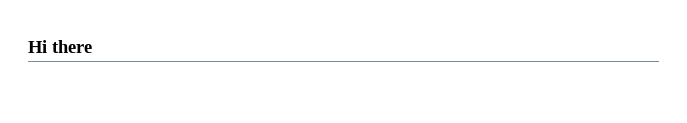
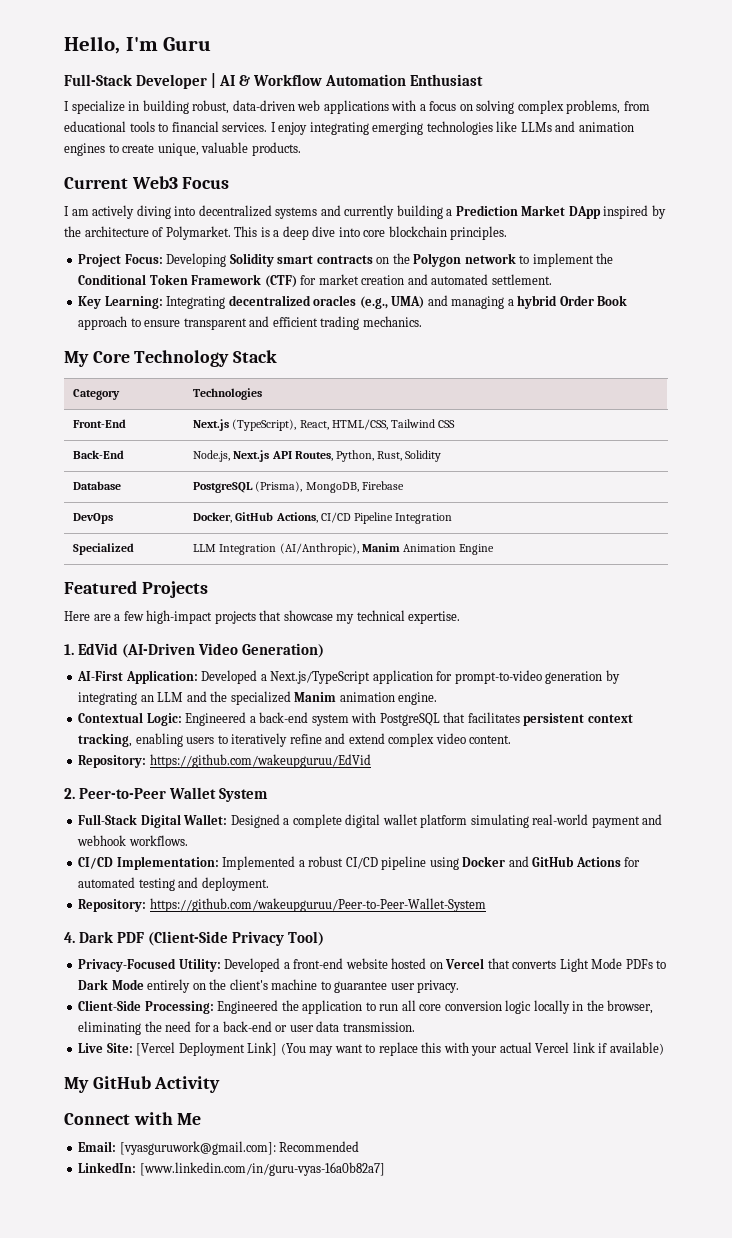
[28,40,92,53] Hi there -> [64,36,212,54] [64,73,484,89] [64,100,650,114] [64,121,634,135] [64,142,301,156] [64,176,230,189] [64,205,666,219] [64,226,508,240] [78,253,614,267] [78,274,552,288] [78,295,628,309] [78,316,422,330] [64,350,278,367] [73,389,121,400] [193,388,263,400] [73,419,127,428] [193,419,455,431] [73,450,125,459] [193,450,441,462] [73,481,122,490] [193,481,404,493] [73,513,114,524] [193,512,452,524] [73,543,135,555] [193,543,494,555] [64,581,208,598] [64,610,461,624] [64,643,325,658] [77,670,620,684] [78,691,438,705] [78,712,633,726] [78,733,512,747] [78,754,371,768] [64,787,269,802] [78,814,663,828] [77,835,188,846] [78,856,641,870] [78,877,269,891] [78,898,486,912] [64,931,325,946] [78,958,667,972] [78,979,460,993] [78,1000,654,1014] [78,1021,415,1035] [78,1042,664,1056] [64,1076,221,1093] [64,1112,202,1125] [78,1141,360,1155] [78,1162,385,1176] Hello, I'm Guru // Full-Stack Developer | AI & Workflow Automation Enthusiast // I specialize in building robust, data-driven web applications with a focus on solving complex problems, from educational tools to financial services. I enjoy integrating emerging technologies like LLMs and animation engines to create unique, valuable products. // Current Web3 Focus // I am actively diving into decentralized systems and currently building a Prediction Market DApp inspired by the architecture of Polymarket. This is a deep dive into core blockchain principles. // Project Focus: Developing Solidity smart contracts on the Polygon network to implement the Conditional Token Framework (CTF) for market creation and automated settlement. // Key Learning: Integrating decentralized oracles (e.g., UMA) and managing a hybrid Order Book approach to ensure transparent and efficient trading mechanics. // My Core Technology Stack // Category | Technologies // Front-End | Next.js (TypeScript), React, HTML/CSS, Tailwind CSS // Back-End | Node.js, Next.js API Routes, Python, Rust, Solidity // Database | PostgreSQL (Prisma), MongoDB, Firebase // DevOps | Docker, GitHub Actions, CI/CD Pipeline Integration // Specialized | LLM Integration (AI/Anthropic), Manim Animation Engine // Featured Projects // Here are a few high-impact projects that showcase my technical expertise. // 1. EdVid (AI-Driven Video Generation) // AI-First Application: Developed a Next.js/TypeScript application for prompt-to-video generation by integrating an LLM and the specialized Manim animation engine. // Contextual Logic: Engineered a back-end system with PostgreSQL that facilitates persistent context tracking, enabling users to iteratively refine and extend complex video content. // Repository: https://github.com/wakeupguruu/EdVid // 2. Peer-to-Peer Wallet System // Full-Stack Digital Wallet: Designed a complete digital wallet platform simulating real-world payment and webhook workflows. // CI/CD Implementation: Implemented a robust CI/CD pipeline using Docker and GitHub Actions for automated testing and deployment. // Repository: https://github.com/wakeupguruu/Peer-to-Peer-Wallet-System // 4. Dark PDF (Client-Side Privacy Tool) // Privacy-Focused Utility: Developed a front-end website hosted on Vercel that converts Light Mode PDFs to Dark Mode entirely on the client's machine to guarantee user privacy. // Client-Side Processing: Engineered the application to run all core conversion logic locally in the browser, eliminating the need for a back-end or user data transmission. // Live Site: [Vercel Deployment Link] (You may want to replace this with your actual Vercel link if available) // My GitHub Activity // Connect with Me // Email: [vyasguruwork@gmail.com]: Recommended // LinkedIn: [www.linkedin.com/in/guru-vyas-16a0b82a7]

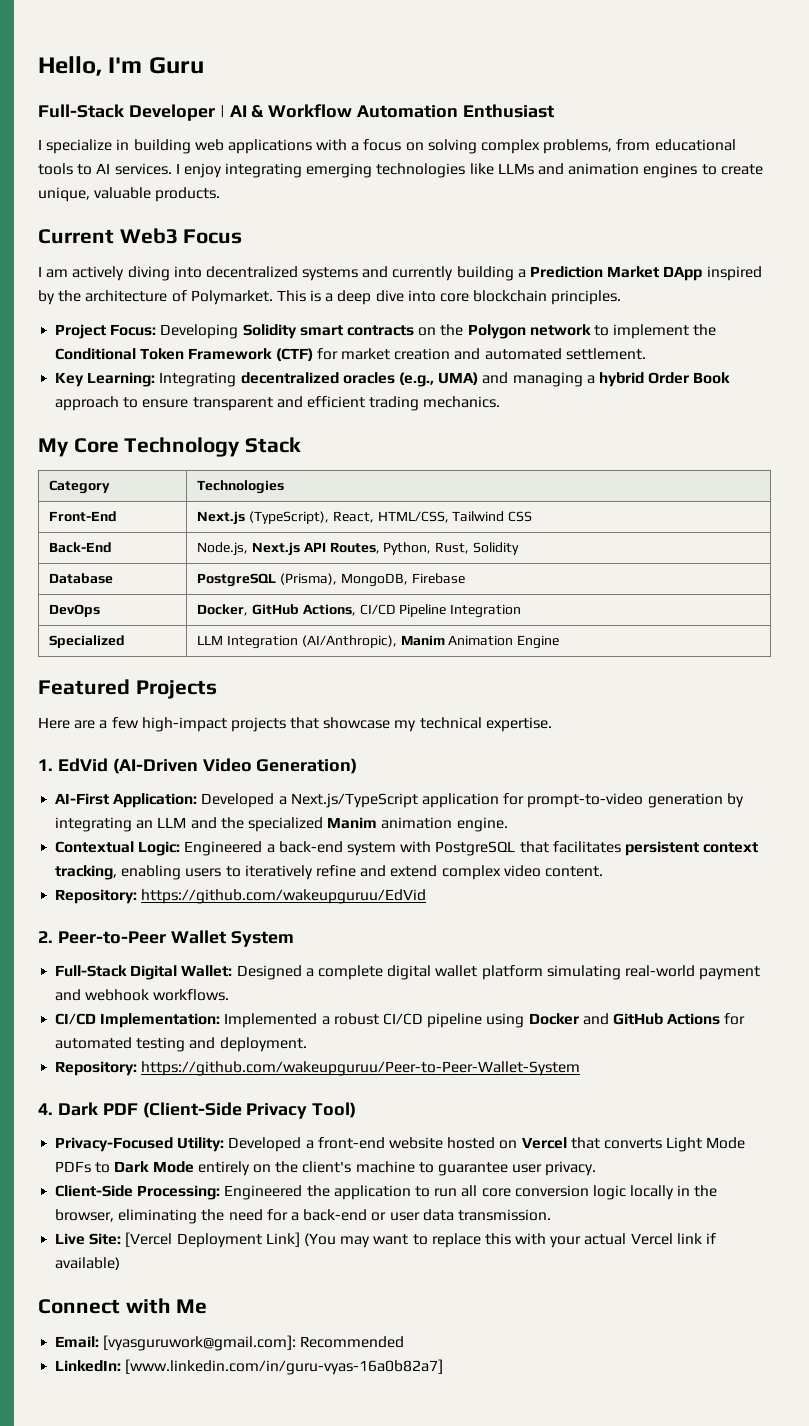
[192,100,295,114] robust, data-driven -> (191, 146) none
[171,121,219,132] financial -> [96,163,111,174] AI
[64,1076,221,1093] // My GitHub Activity -> (121, 1263) none

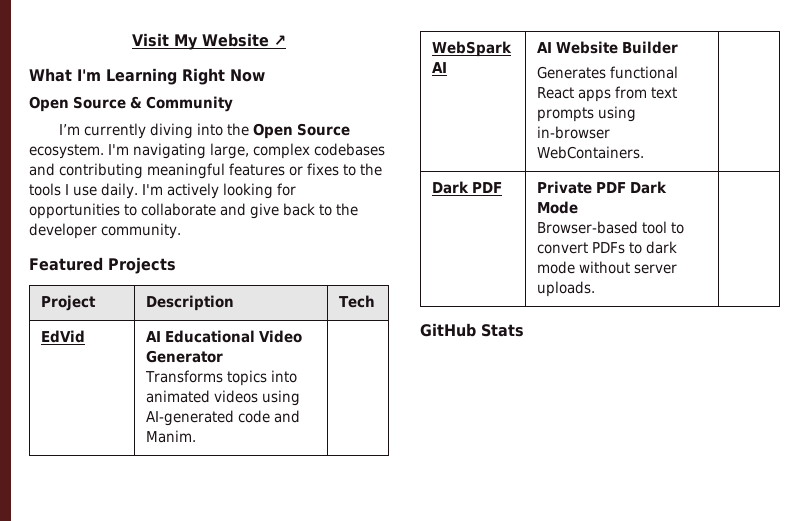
[38,56,204,76] [38,104,555,121] [38,139,736,154] [38,163,763,178] [38,187,221,202] [38,228,243,244] [38,266,762,281] [38,290,622,305] [55,324,717,339] [55,348,646,361] [55,372,731,387] [55,396,501,411] [38,437,302,457] [49,480,111,494] [197,480,285,494] [49,511,118,522] [197,511,533,525] [49,542,113,553] [197,542,519,556] [49,573,114,584] [197,573,465,587] [49,604,101,617] [197,604,522,618] [49,635,126,648] [197,635,560,649] [38,679,217,699] [38,717,552,732] [38,758,358,774] [55,793,744,808] [55,817,508,832] [55,841,759,856] [55,865,603,880] [55,889,427,904] [38,930,294,947] [55,965,761,980] [55,989,230,1001] [55,1013,746,1028] [55,1037,307,1052] [55,1061,581,1076] [38,1102,357,1119] [55,1137,746,1152] [55,1161,597,1176] [55,1185,718,1200] [55,1209,551,1224] [55,1232,717,1248] [55,1257,121,1270] [38,1298,208,1314] [55,1335,405,1351] [55,1359,444,1375] Hello, I'm Guru // Full-Stack Developer | AI & Workflow Automation Enthusiast // I specialize in building web applications with a focus on solving complex problems, from educational tools to AI services. I enjoy integrating emerging technologies like LLMs and animation engines to create unique, valuable products. // Current Web3 Focus // I am actively diving into decentralized systems and currently building a Prediction Market DApp inspired by the architecture of Polymarket. This is a deep dive into core blockchain principles. // Project Focus: Developing Solidity smart contracts on the Polygon network to implement the Conditional Token Framework (CTF) for market creation and automated settlement. // Key Learning: Integrating decentralized oracles (e.g., UMA) and managing a hybrid Order Book approach to ensure transparent and efficient trading mechanics. // My Core Technology Stack // Category | Technologies // Front-End | Next.js (TypeScript), React, HTML/CSS, Tailwind CSS // Back-End | Node.js, Next.js API Routes, Python, Rust, Solidity // Database | PostgreSQL (Prisma), MongoDB, Firebase // DevOps | Docker, GitHub Actions, CI/CD Pipeline Integration // Specialized | LLM Integration (AI/Anthropic), Manim Animation Engine // Featured Projects // Here are a few high-impact projects that showcase my technical expertise. // 1. EdVid (AI-Driven Video Generation) // AI-First Application: Developed a Next.js/TypeScript application for prompt-to-video generation by integrating an LLM and the specialized Manim animation engine. // Contextual Logic: Engineered a back-end system with PostgreSQL that facilitates persistent context tracking, enabling users to iteratively refine and extend complex video content. // Repository: https://github.com/wakeupguruu/EdVid // 2. Peer-to-Peer Wallet System // Full-Stack Digital Wallet: Designed a complete digital wallet platform simulating real-world payment and webhook workflows. // CI/CD Implementation: Implemented a robust CI/CD pipeline using Docker and GitHub Actions for automated testing and deployment. // Repository: https://github.com/wakeupguruu/Peer-to-Peer-Wallet-System // 4. Dark PDF (Client-Side Privacy Tool) // Privacy-Focused Utility: Developed a front-end website hosted on Vercel that converts Light Mode PDFs to Dark Mode entirely on the client's machine to guarantee user privacy. // Client-Side Processing: Engineered the application to run all core conversion logic locally in the browser, eliminating the need for a back-end or user data transmission. // Live Site: [Vercel Deployment Link] (You may want to replace this with your actual Vercel link if available) // Connect with Me // Email: [vyasguruwork@gmail.com]: Recommended // LinkedIn: [www.linkedin.com/in/guru-vyas-16a0b82a7] -> [132,33,286,50] [29,68,265,85] [29,96,233,112] [58,123,350,139] [29,143,385,159] [29,163,382,179] [29,183,296,199] [29,203,358,219] [29,223,181,239] [29,257,176,274] [40,295,96,311] [145,295,234,311] [338,295,375,308] [40,330,85,343] [145,330,302,343] [145,350,223,363] [144,370,297,386] [145,390,300,406] [145,410,300,426] [145,430,196,443] [431,41,512,57] [431,62,447,73] [536,41,678,54] [536,66,678,79] [536,86,677,102] [536,106,636,122] [536,126,610,139] [536,146,644,159] [431,181,502,194] [536,181,667,194] [536,201,578,214] [536,221,684,234] [536,241,677,254] [536,261,677,274] [536,281,595,297] [420,323,524,337] Visit My Website ↗ // What I'm Learning Right Now // Open Source & Community // I’m currently diving into the Open Source ecosystem. I'm navigating large, complex codebases and contributing meaningful features or fixes to the tools I use daily. I'm actively looking for opportunities to collaborate and give back to the developer community. // Featured Projects // Project | Description | Tech // EdVid | AI Educational Video Generator // Transforms topics into animated videos using AI-generated code and Manim. | // WebSpark AI | AI Website Builder // Generates functional React apps from text prompts using in-browser WebContainers. | // Dark PDF | Private PDF Dark Mode // Browser-based tool to convert PDFs to dark mode without server uploads. | // GitHub Stats

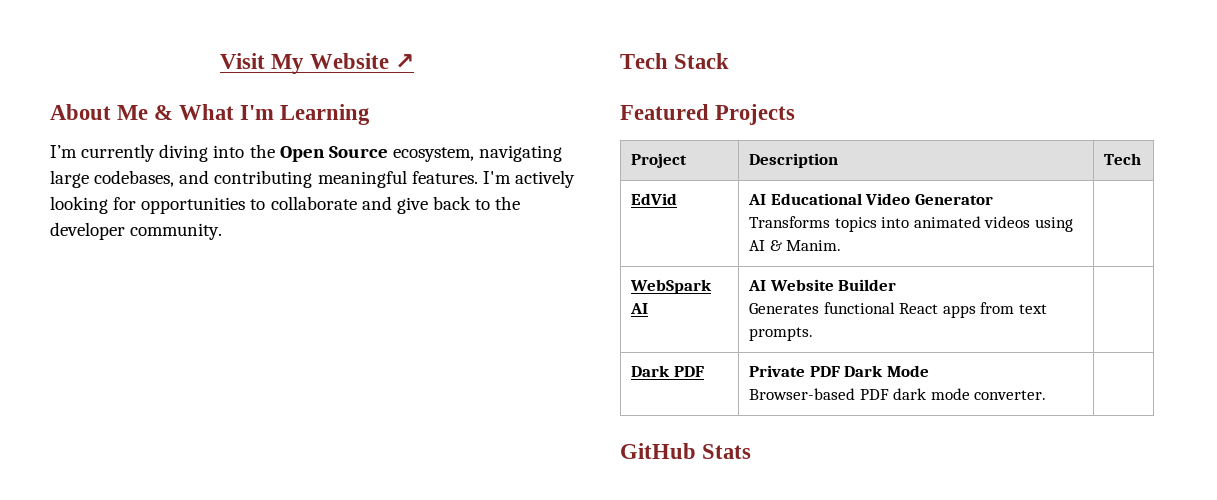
(286, 40) none -> [50,104,174,120] About Me &
[182,68,265,85] [29,96,233,112] Right Now // Open Source & Community -> (371, 114) none
[29,143,385,159] [29,163,382,179] [29,183,138,199] ecosystem. I'm navigating large, complex codebases and contributing meaningful features or fixes to the tools I use daily. -> [392,145,563,162] [50,170,478,188] ecosystem, navigating large codebases, and contributing meaningful features.
(181, 231) none -> [620,53,730,69] // Tech Stack
[145,410,300,426] AI-generated code and -> [748,240,782,251] AI &
[536,106,636,122] [536,126,610,139] [536,146,644,159] prompts using in-browser WebContainers. -> [748,327,813,341] prompts.
[641,221,684,234] [536,241,677,254] [536,261,677,274] [536,281,595,297] tool to convert PDFs to dark mode without server uploads. -> [859,388,1047,400] PDF dark mode converter.

